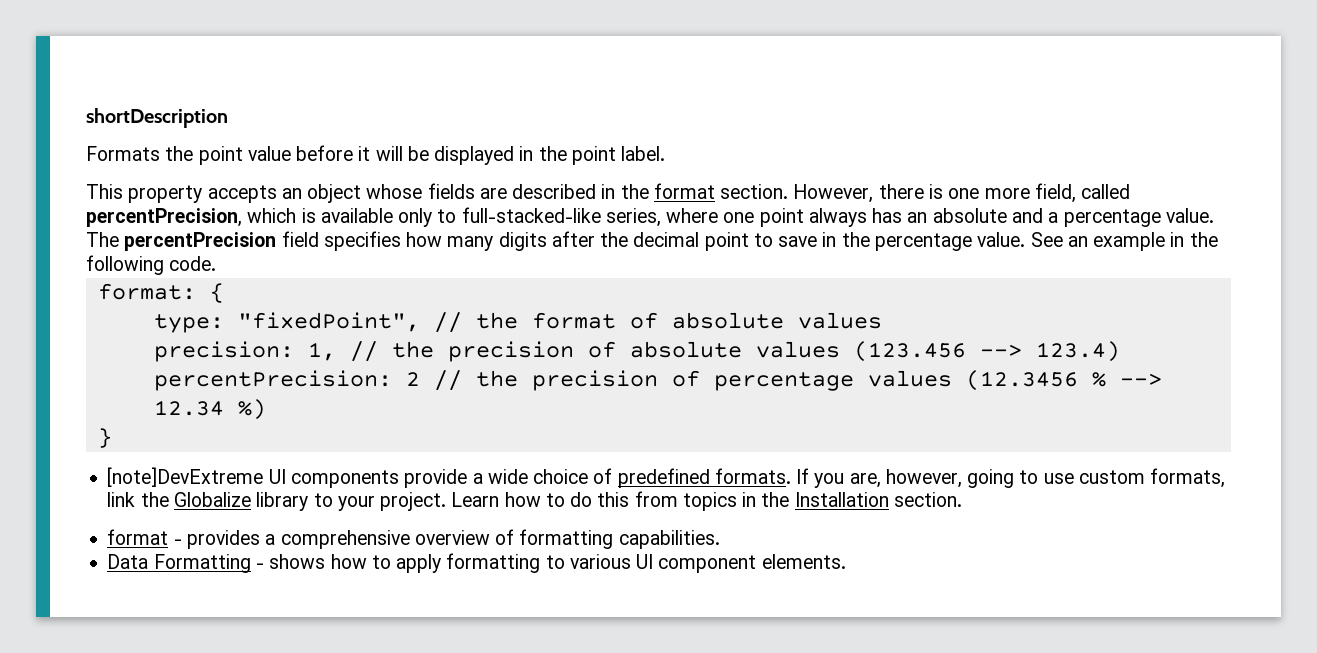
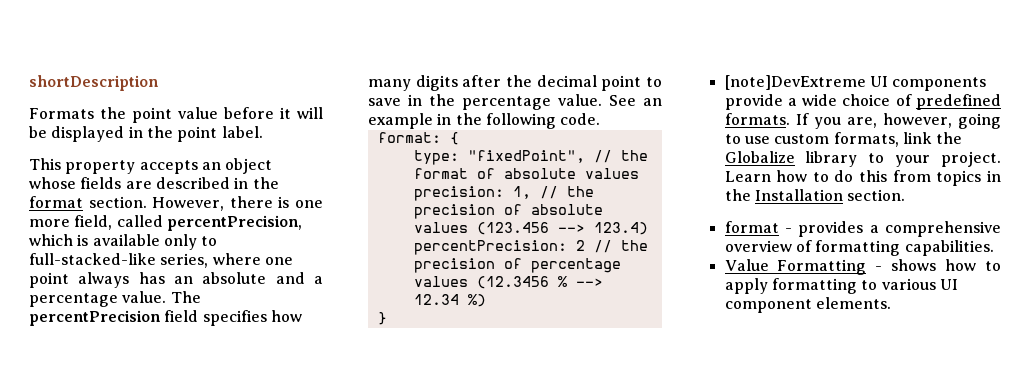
[107,554,149,569] Data -> [724,259,769,271] Value

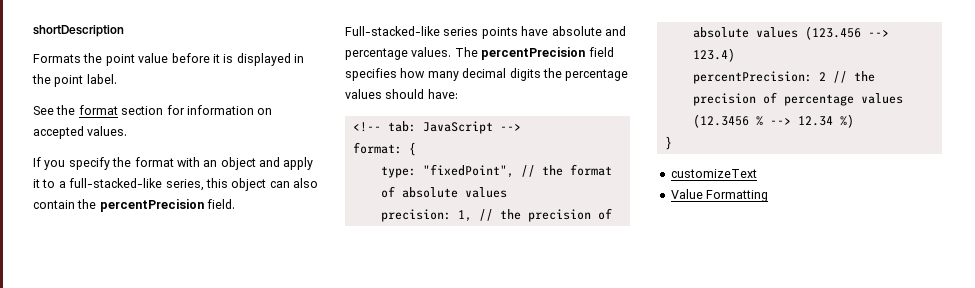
[297,107,323,119] [29,126,47,138] will be -> [223,54,234,63] is
[29,158,273,174] [29,177,279,189] [29,196,323,211] [29,215,302,231] [29,234,218,250] [29,253,293,268] [29,272,323,288] [29,291,167,307] This property accepts an object whose fields are described in the format section. However, there is one more field, called percentPrecision, which is available only to full-stacked-like series, where one point always has an absolute and a percentage value. -> [33,105,273,115] [33,126,128,139] [33,157,314,170] [33,178,318,191] [33,199,236,212] [345,26,626,39] [345,47,452,60] See the format section for information on accepted values. // If you specify the format with an object and apply it to a full-stacked-like series, this object can also contain the percentPrecision field. Full-stacked-like series points have absolute and percentage values.
[415,75,662,91] [368,94,662,110] [368,113,601,129] digits after the decimal point to save in the percentage value. See an example in the following code. -> [462,68,629,81] [345,89,458,99] [352,121,521,134] decimal digits the percentage values should have: // <!-- tab: JavaScript -->
[724,75,987,91] [724,94,1001,110] [724,113,1001,129] [724,132,963,147] [724,151,1001,167] [724,170,1001,186] [724,189,906,201] [724,221,1001,237] [724,240,994,256] [724,259,1001,275] [724,278,958,294] [724,297,891,313] [note]DevExtreme UI components provide a wide choice of predefined formats. If you are, however, going to use custom formats, link the Globalize library to your project. Learn how to do this from topics in the Installation section. // format - provides a comprehensive overview of formatting capabilities. // Value Formatting - shows how to apply formatting to various UI component elements. -> [670,169,757,178] [670,189,769,202] customizeText // Value Formatting

